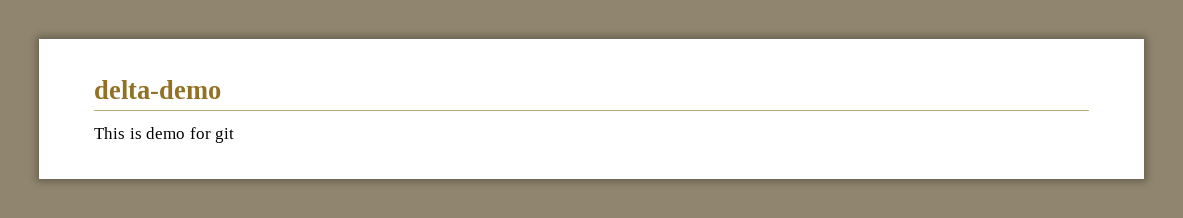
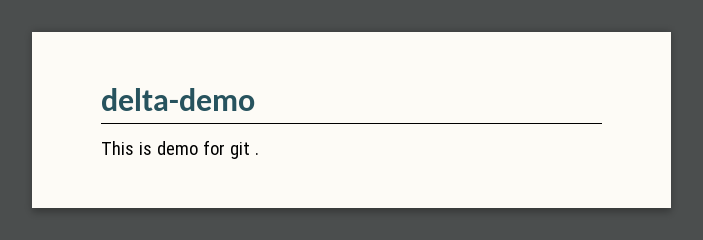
(235, 135) none -> [254,152,259,155] .

